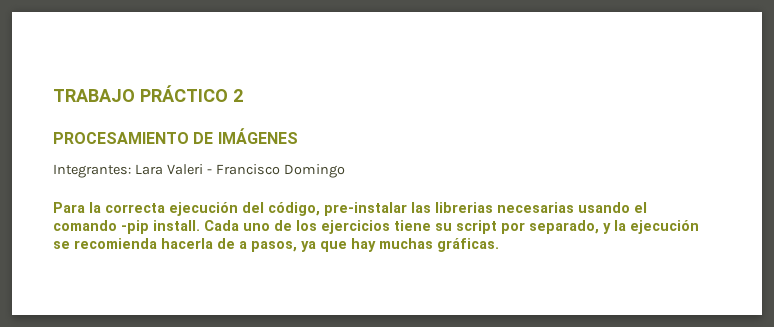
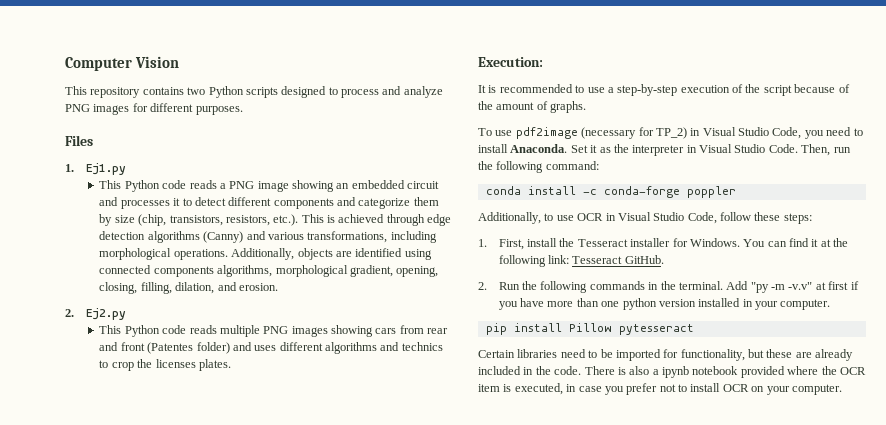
[53,85,243,102] [53,128,298,144] [53,164,345,178] [53,202,647,216] [53,220,699,234] [53,238,499,252] TRABAJO PRÁCTICO 2 // PROCESAMIENTO DE IMÁGENES // Integrantes: Lara Valeri - Francisco Domingo // Para la correcta ejecución del código, pre-instalar las librerias necesarias usando el comando -pip install. Cada uno de los ejercicios tiene su script por separado, y la ejecución se recomienda hacerla de a pasos, ya que hay muchas gráficas. -> [65,56,180,71] [65,86,443,98] [65,103,243,115] [65,135,93,146] [65,163,126,175] [99,180,440,192] [99,197,439,209] [99,214,452,226] [99,231,437,243] [99,248,432,260] [99,265,439,277] [99,282,278,294] [65,308,126,320] [99,325,449,337] [99,342,443,354] [99,359,231,371] [478,57,543,67] [478,84,850,96] [478,101,587,113] [478,127,863,139] [478,144,851,156] [478,161,599,173] [485,186,736,198] [478,212,812,224] [478,238,849,250] [498,255,664,267] [478,281,859,293] [498,298,831,310] [485,323,694,335] [478,349,854,361] [478,366,866,378] [478,383,842,395] Computer Vision // This repository contains two Python scripts designed to process and analyze PNG images for different purposes. // Files // 1. Ej1.py // This Python code reads a PNG image showing an embedded circuit and processes it to detect different components and categorize them by size (chip, transistors, resistors, etc.). This is achieved through edge detection algorithms (Canny) and various transformations, including morphological operations. Additionally, objects are identified using connected components algorithms, morphological gradient, opening, closing, filling, dilation, and erosion. // 2. Ej2.py // This Python code reads multiple PNG images showing cars from rear and front (Patentes folder) and uses different algorithms and technics to crop the licenses plates. // Execution: // It is recommended to use a step-by-step execution of the script because of the amount of graphs. // To use pdf2image (necessary for TP_2) in Visual Studio Code, you need to install Anaconda. Set it as the interpreter in Visual Studio Code. Then, run the following command: // conda install -c conda-forge poppler // Additionally, to use OCR in Visual Studio Code, follow these steps: // 1. First, install the Tesseract installer for Windows. You can find it at the following link: Tesseract GitHub. // 2. Run the following commands in the terminal. Add "py -m -v.v" at first if you have more than one python version installed in your computer. // pip install Pillow pytesseract // Certain libraries need to be imported for functionality, but these are already included in the code. There is also a ipynb notebook provided where the OCR item is executed, in case you prefer not to install OCR on your computer.

